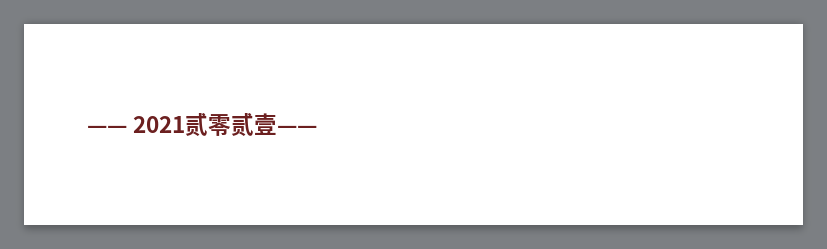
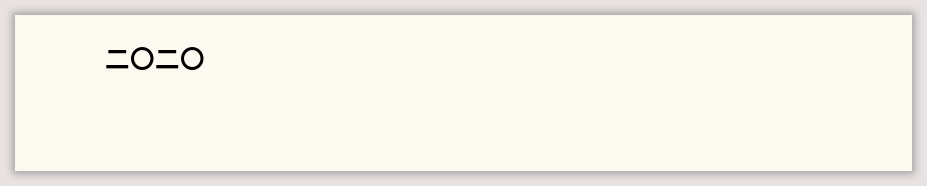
[87,112,318,136] —— 2021贰零贰壹—— -> [105,47,205,71] 二〇二〇

